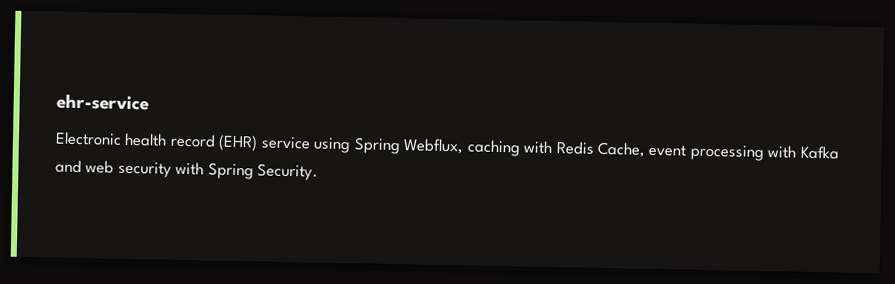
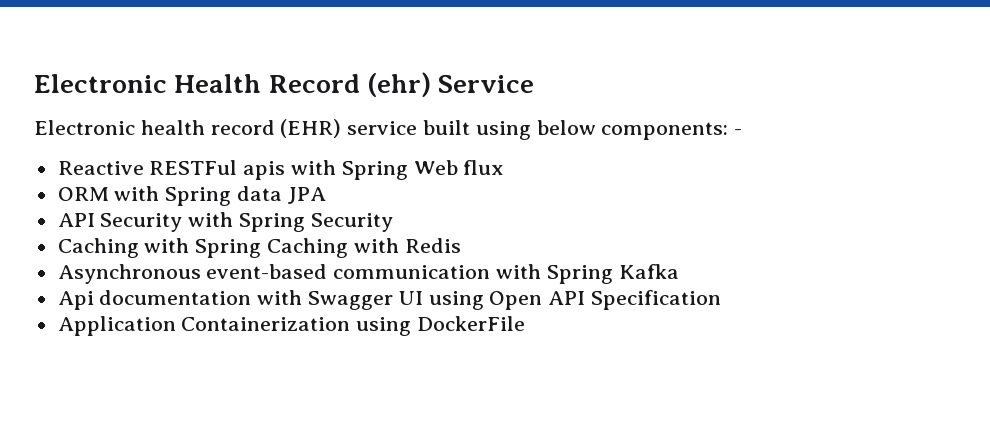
[56,93,149,111] ehr-service -> [34,72,535,97] Electronic Health Record (ehr) Service
[313,137,839,162] [55,159,319,181] using Spring Webflux, caching with Redis Cache, event processing with Kafka and web security with Spring Security. -> [423,120,743,140] [57,160,504,180] [57,186,326,206] [57,212,393,232] [57,238,461,258] [57,264,679,284] [57,290,722,310] [57,316,526,336] built using below components: - // Reactive RESTFul apis with Spring Web flux // ORM with Spring data JPA // API Security with Spring Security // Caching with Spring Caching with Redis // Asynchronous event-based communication with Spring Kafka // Api documentation with Swagger UI using Open API Specification // Application Containerization using DockerFile

